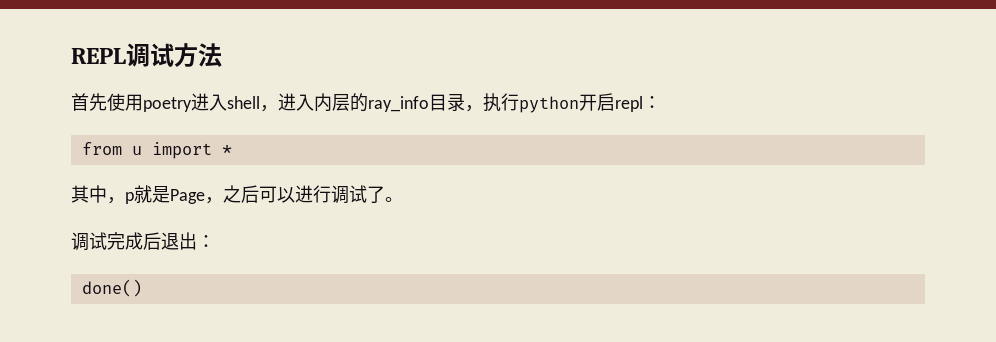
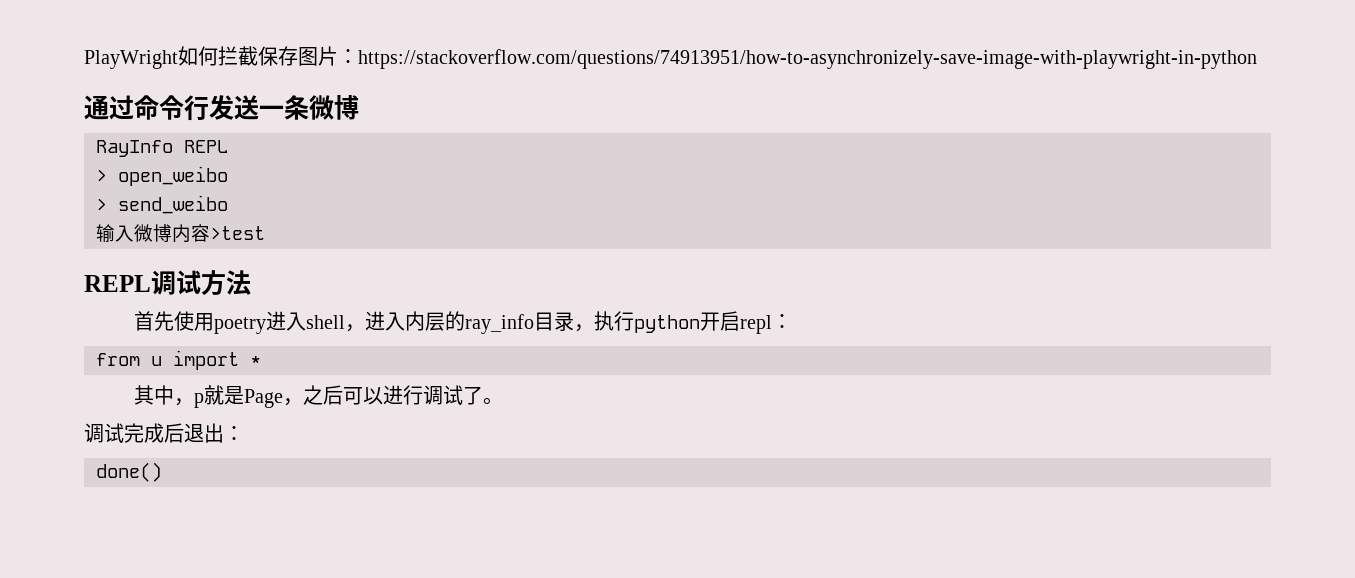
(71, 56) none -> [84,46,1257,69] [84,95,359,121] [96,140,228,157] [96,166,228,186] [96,195,228,214] [96,224,265,243] PlayWright如何拦截保存图片：https://stackoverflow.com/questions/74913951/how-to-asynchronizely-save-image-with-playwright-in-python // 通过命令行发送一条微博 // RayInfo REPL // > open_weibo // > send_weibo // 输入微博内容>test //

